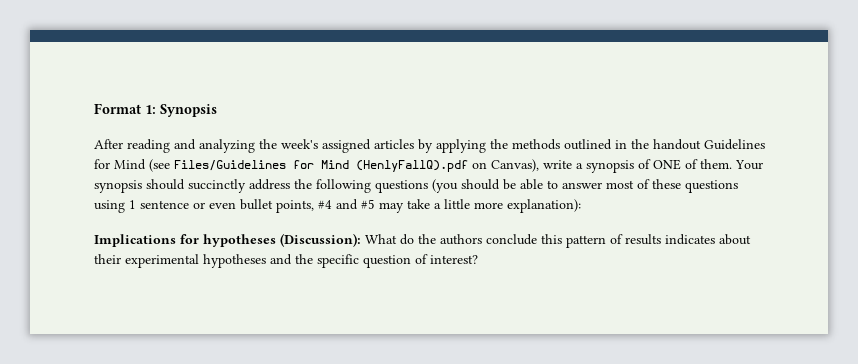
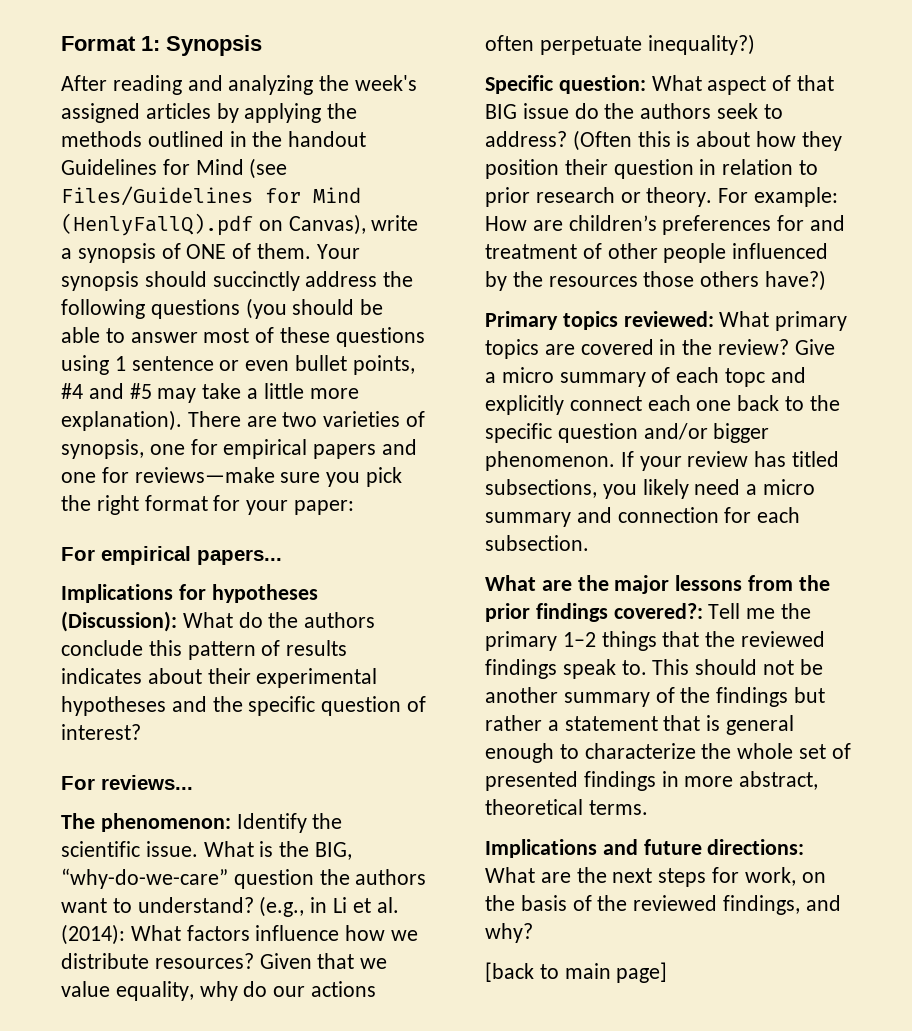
[507,199,581,213] explanation): -> [61,410,426,431] [61,439,418,459] [61,467,403,487] [61,495,355,515] [61,546,282,565] explanation). There are two varieties of synopsis, one for empirical papers and one for reviews—make sure you pick the right format for your paper: // For empirical papers...
(478, 259) none -> [61,775,193,790] [61,813,343,833] [61,841,353,860] [61,868,427,889] [61,896,399,917] [61,924,419,945] [61,953,388,969] [61,981,377,1001] [485,34,755,55] [485,75,835,95] [485,103,783,119] [485,130,842,151] [485,159,819,179] [485,187,839,207] [485,215,846,235] [485,243,829,263] [485,270,827,291] [485,311,848,331] [485,339,835,359] [485,367,806,387] [485,395,840,415] [485,423,770,443] [485,451,840,471] [485,479,816,499] [485,507,801,527] [485,535,589,551] [485,575,830,594] [485,603,812,622] [485,631,826,651] [485,659,823,679] [485,687,826,707] [485,715,795,735] [485,743,851,763] [485,771,819,791] [485,799,648,815] [485,839,805,858] [485,867,826,887] [485,895,841,915] [485,923,533,943] [485,962,668,983] // For reviews... // The phenomenon: Identify the scientific issue. What is the BIG, “why-do-we-care” question the authors want to understand? (e.g., in Li et al. (2014): What factors influence how we distribute resources? Given that we value equality, why do our actions often perpetuate inequality?) // Specific question: What aspect of that BIG issue do the authors seek to address? (Often this is about how they position their question in relation to prior research or theory. For example: How are children’s preferences for and treatment of other people influenced by the resources those others have?) // Primary topics reviewed: What primary topics are covered in the review? Give a micro summary of each topc and explicitly connect each one back to the specific question and/or bigger phenomenon. If your review has titled subsections, you likely need a micro summary and connection for each subsection. // What are the major lessons from the prior findings covered?: Tell me the primary 1–2 things that the reviewed findings speak to. This should not be another summary of the findings but rather a statement that is general enough to characterize the whole set of presented findings in more abstract, theoretical terms. // Implications and future directions: What are the next steps for work, on the basis of the reviewed findings, and why? // [back to main page]

